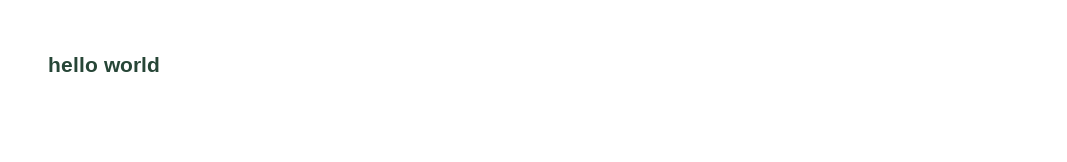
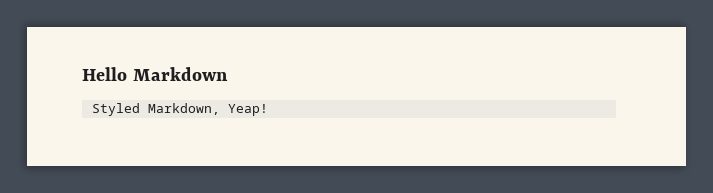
[48,57,160,72] hello world -> [82,67,228,81] [91,103,268,116] Hello Markdown // Styled Markdown, Yeap!

